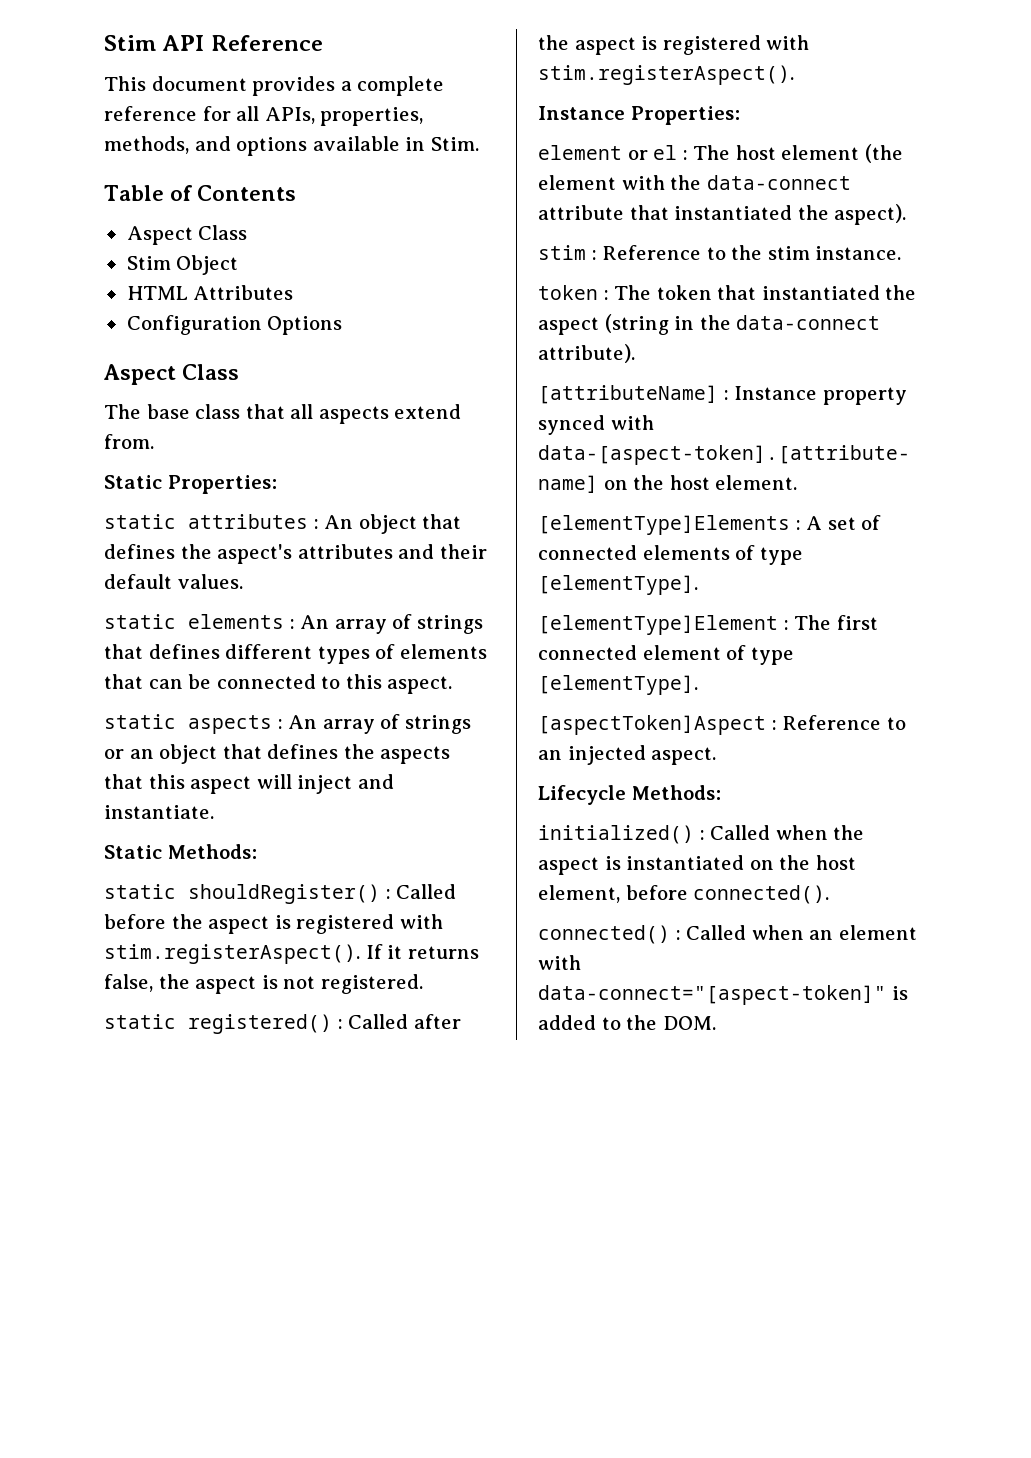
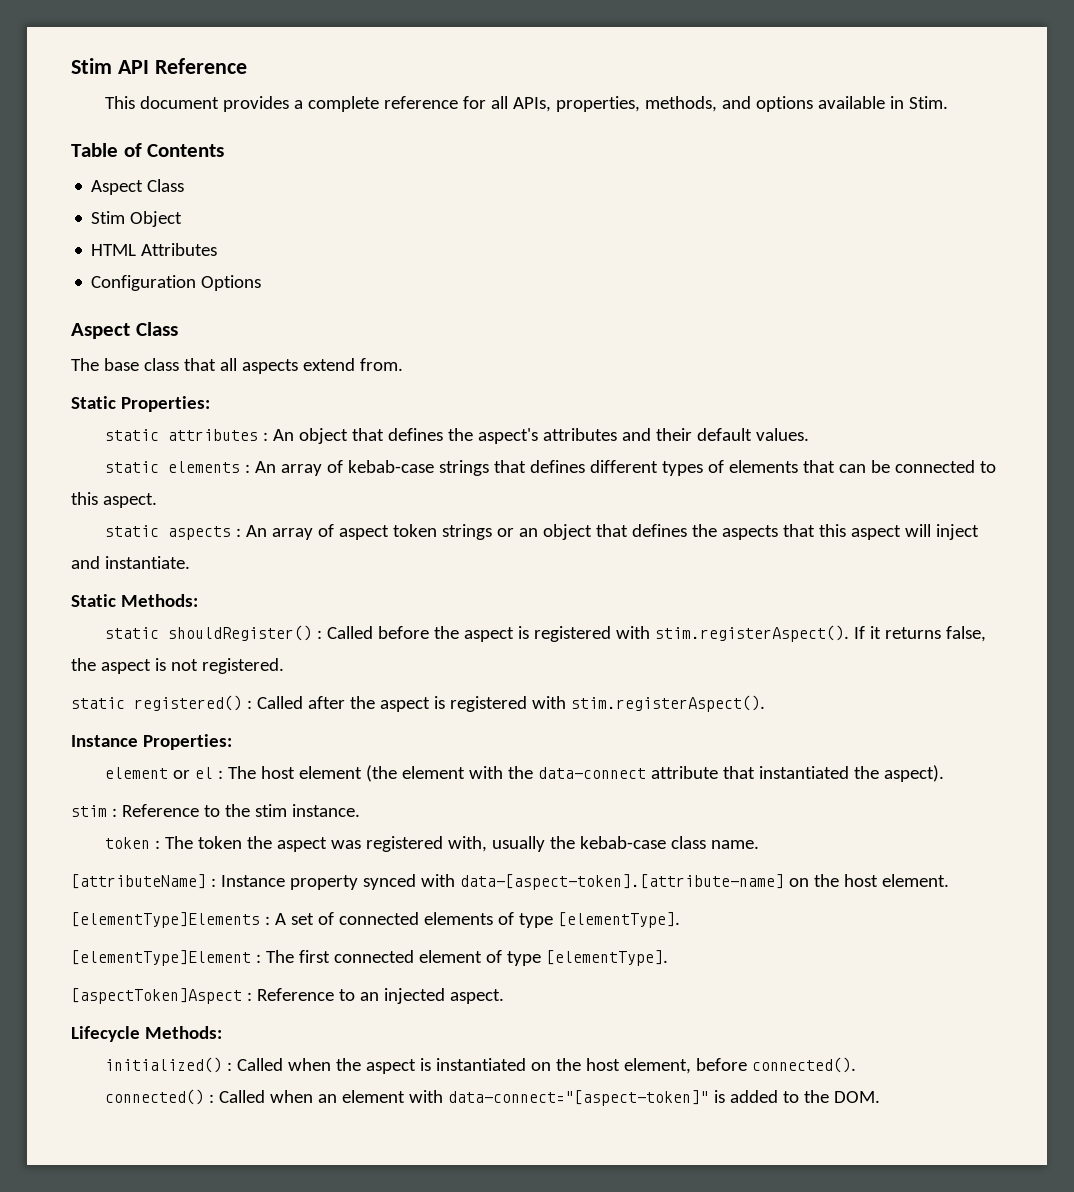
(413, 621) none -> [348,460,435,473] kebab-case
(401, 721) none -> [339,524,438,540] aspect token
[717,285,917,300] [538,314,881,335] [538,344,635,363] that instantiated the aspect (string in the data-connect attribute). -> [247,836,760,852] the aspect was registered with, usually the kebab-case class name.

